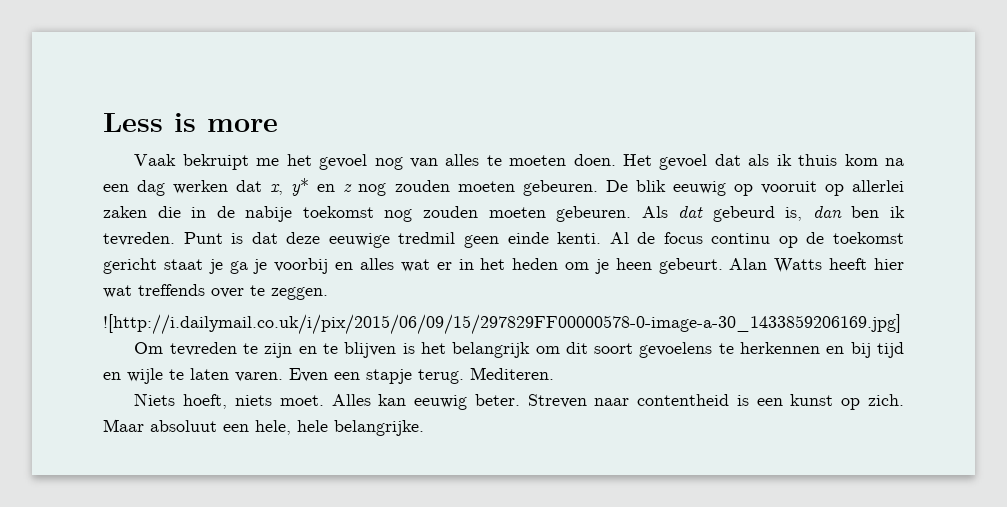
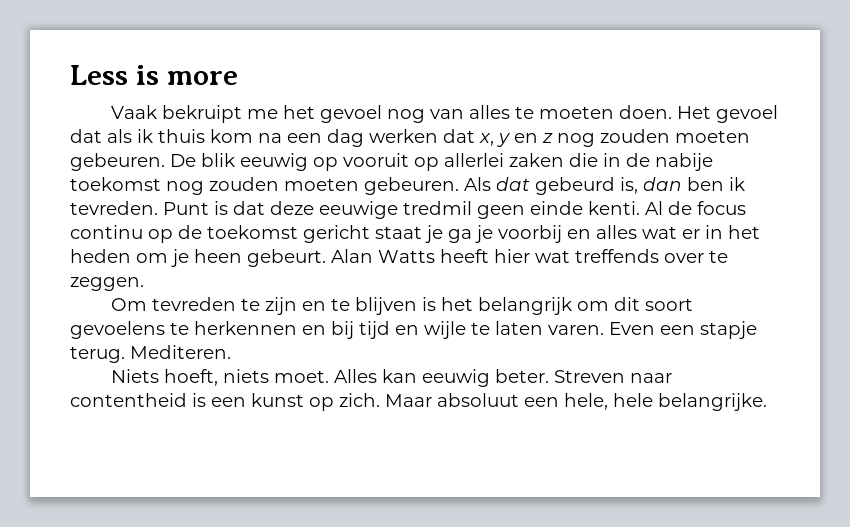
[291,178,310,196] y* -> [497,133,510,147] y
[103,314,901,335] // ![http://i.dailymail.co.uk/i/pix/2015/06/09/15/297829FF00000578-0-image-a-30_1433859206169.jpg] -> (144, 284) none

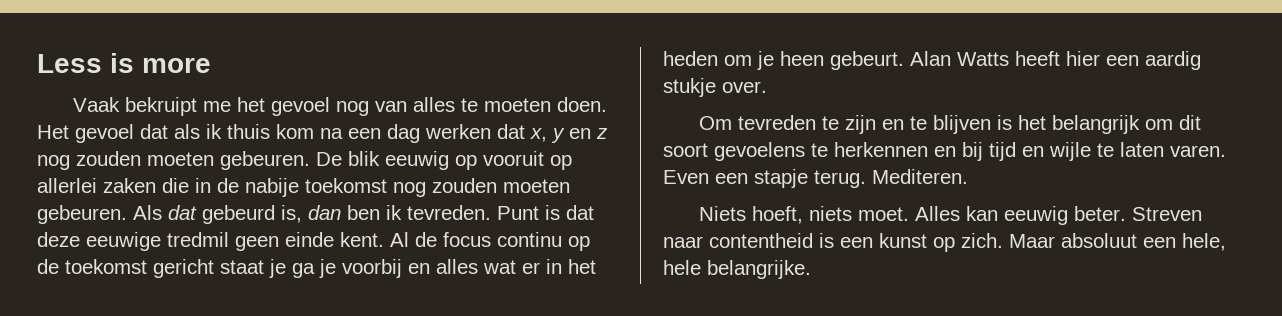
[588,201,640,215] kenti. -> [340,232,384,247] kent.
[535,249,728,263] [70,277,144,291] wat treffends over te zeggen. -> [1106,51,1201,70] [663,78,767,97] een aardig stukje over.

